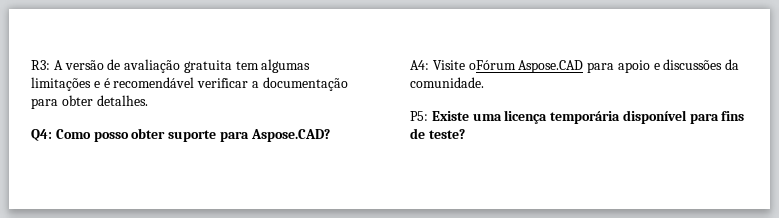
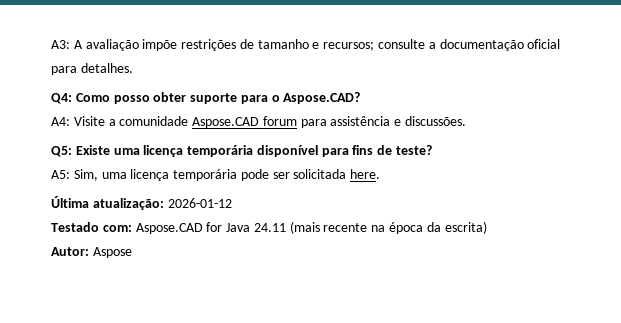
[31,59,311,73] [31,77,348,91] [31,95,93,109] R3: A versão de avaliação gratuita tem algumas limitações e é recomendável verificar a documentação para obter -> [51,39,561,51] [51,66,77,75] A3: A avaliação impõe restrições de tamanho e recursos; consulte a documentação oficial para
(249, 136) none -> [271,95,280,102] o
[468,59,740,73] [410,77,484,88] [410,111,428,121] oFórum Aspose.CAD para apoio e discussões da comunidade. // P5: -> [108,116,467,128] [51,146,72,157] a comunidade Aspose.CAD forum para assistência e discussões. // Q5:
(465, 134) none -> [51,169,381,181] [51,196,232,210] [51,221,487,234] [51,247,132,258] // A5: Sim, uma licença temporária pode ser solicitada here. // Última atualização: 2026-01-12 // Testado com: Aspose.CAD for Java 24.11 (mais recente na época da escrita) // Autor: Aspose

